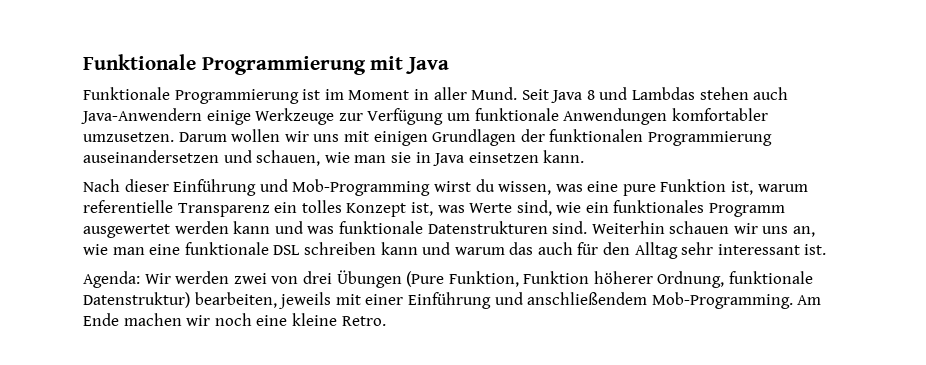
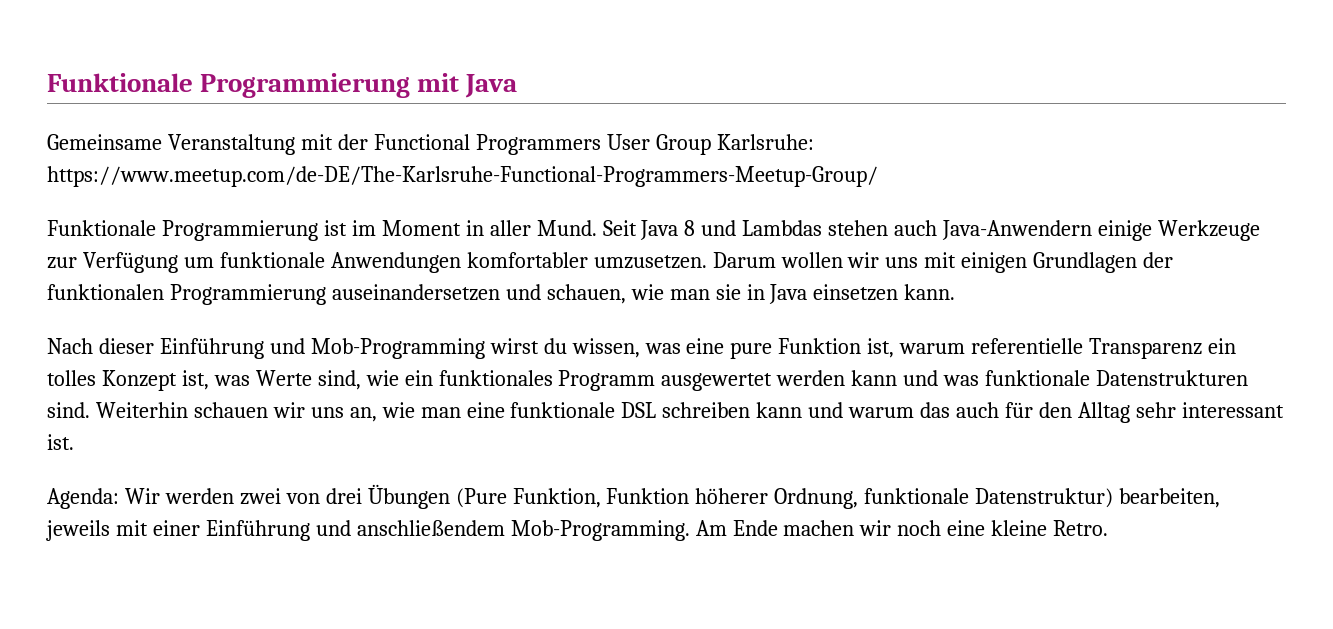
(449, 65) none -> [47,134,814,155] [47,166,878,187] // Gemeinsame Veranstaltung mit der Functional Programmers User Group Karlsruhe: https://www.meetup.com/de-DE/The-Karlsruhe-Functional-Programmers-Meetup-Group/

